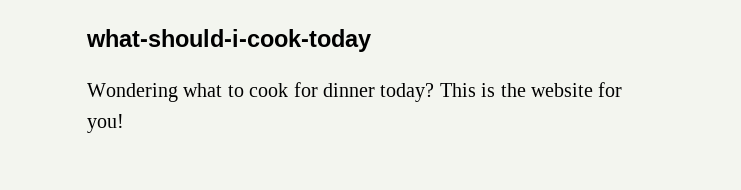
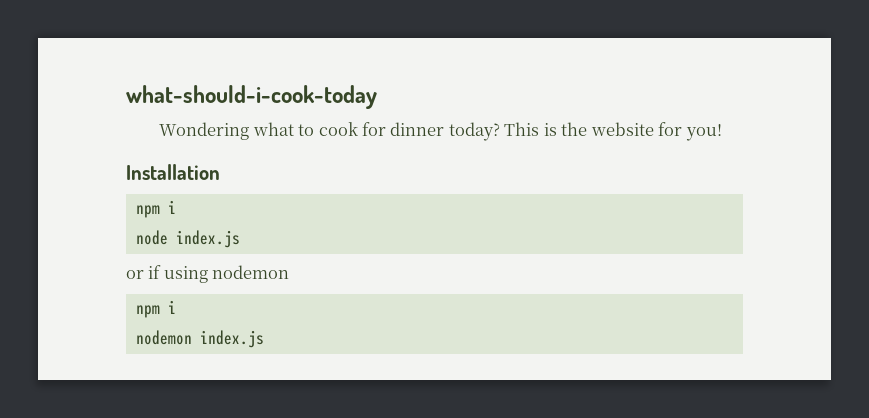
(124, 123) none -> [126,164,220,180] [135,200,176,218] [135,230,240,248] [126,265,290,283] [135,300,176,318] [135,330,264,348] // Installation // npm i // node index.js // or if using nodemon // npm i // nodemon index.js

